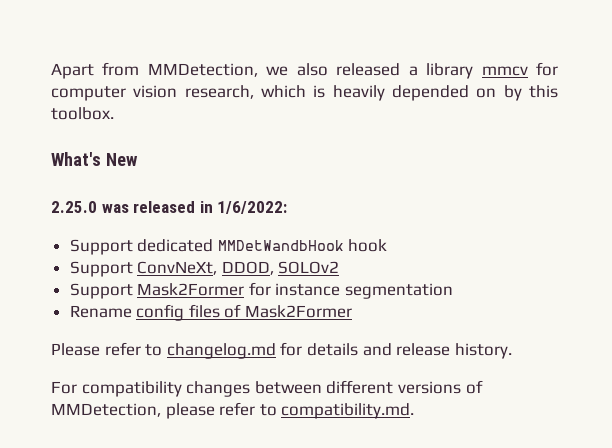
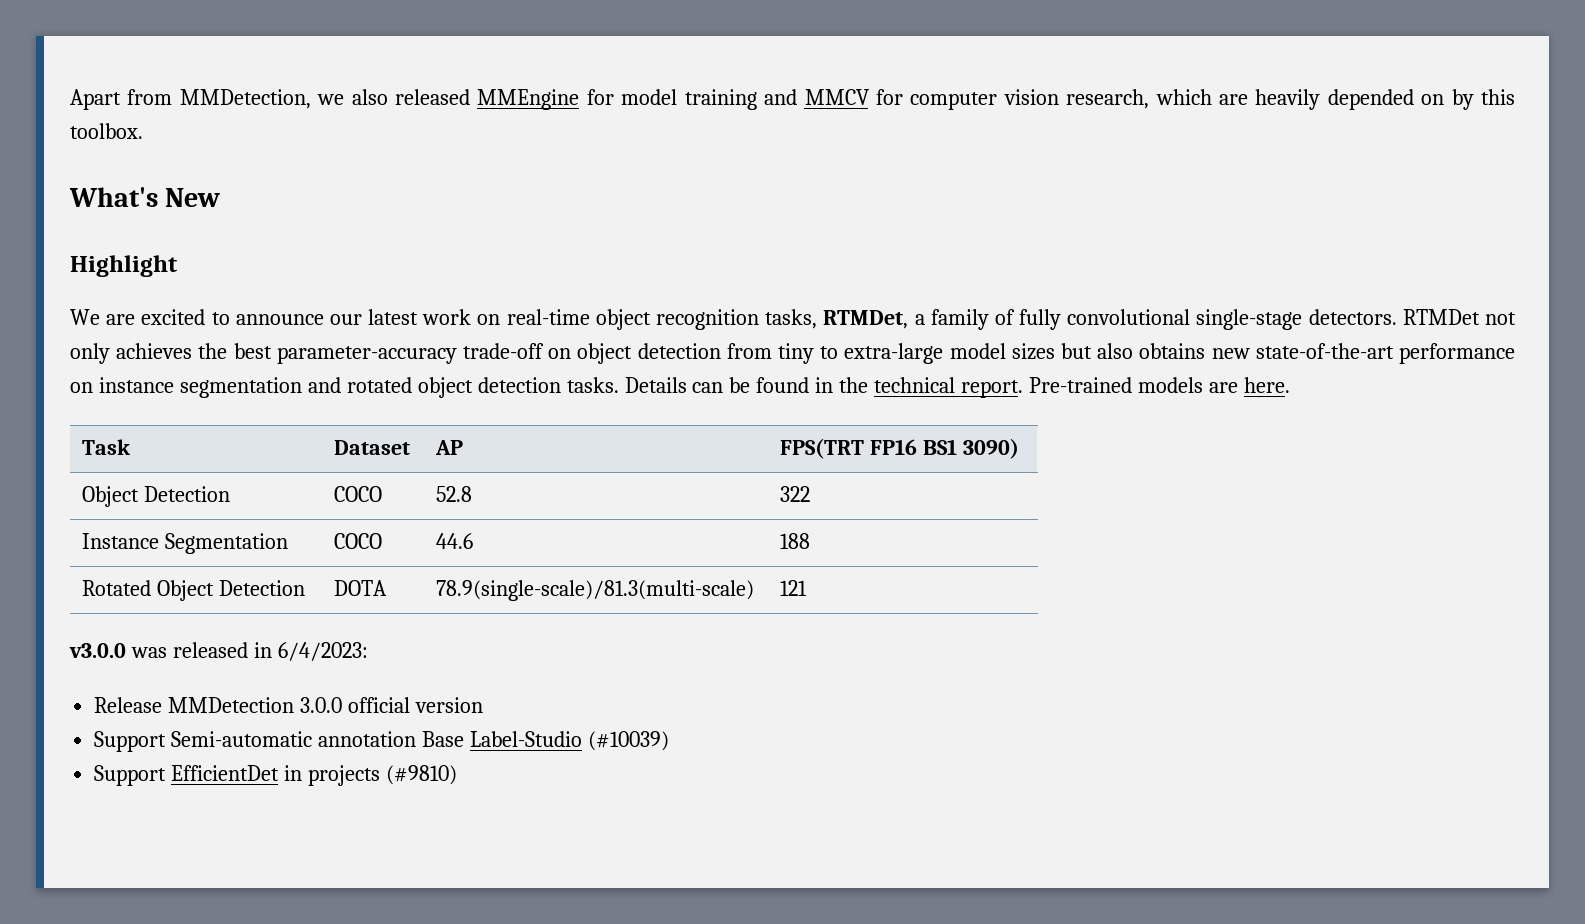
[408,63,528,79] a library mmcv -> [477,89,870,110] MMEngine for model training and MMCV
[313,85,326,98] is -> [1218,94,1248,105] are
[51,201,288,214] [69,239,388,255] [69,261,340,277] [69,282,454,299] [69,304,353,321] [51,342,512,359] [51,380,483,397] [51,402,415,419] 2.25.0 was released in 1/6/2022: // Support dedicated MMDetWandbHook hook // Support ConvNeXt, DDOD, SOLOv2 // Support Mask2Former for instance segmentation // Rename config files of Mask2Former // Please refer to changelog.md for details and release history. // For compatibility changes between different versions of MMDetection, please refer to compatibility.md. -> [70,255,178,277] [70,309,1516,330] [70,343,1516,364] [70,377,1290,398] [82,439,132,455] [334,440,411,455] [435,440,464,455] [780,438,1020,459] [82,486,231,507] [334,486,383,502] [436,486,473,502] [780,486,811,502] [82,533,289,554] [334,533,383,549] [436,533,474,549] [780,533,811,549] [82,580,306,601] [334,580,388,596] [436,580,755,601] [780,580,808,596] [69,642,368,661] [94,697,483,713] [94,731,669,752] [94,765,457,786] Highlight // We are excited to announce our latest work on real-time object recognition tasks, RTMDet, a family of fully convolutional single-stage detectors. RTMDet not only achieves the best parameter-accuracy trade-off on object detection from tiny to extra-large model sizes but also obtains new state-of-the-art performance on instance segmentation and rotated object detection tasks. Details can be found in the technical report. Pre-trained models are here. // Task | Dataset | AP | FPS(TRT FP16 BS1 3090) // Object Detection | COCO | 52.8 | 322 // Instance Segmentation | COCO | 44.6 | 188 // Rotated Object Detection | DOTA | 78.9(single-scale)/81.3(multi-scale) | 121 // v3.0.0 was released in 6/4/2023: // Release MMDetection 3.0.0 official version // Support Semi-automatic annotation Base Label-Studio (#10039) // Support EfficientDet in projects (#9810)

